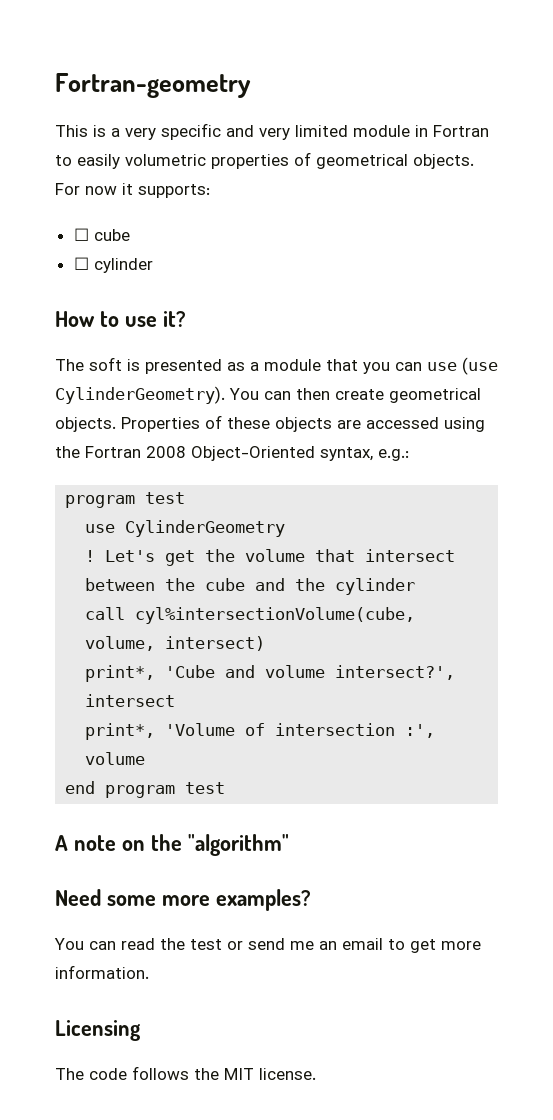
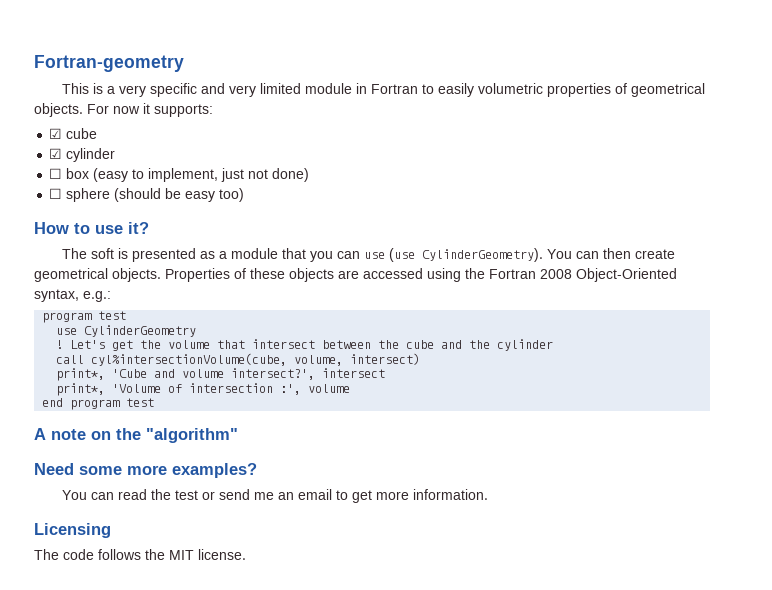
[73,228,130,241] [73,257,153,273] ☐ cube // ☐ cylinder -> [49,128,98,139] [49,148,116,162] [49,168,310,182] [49,188,245,202] ☑ cube // ☑ cylinder // ☐ box (easy to implement, just not done) // ☐ sphere (should be easy too)

